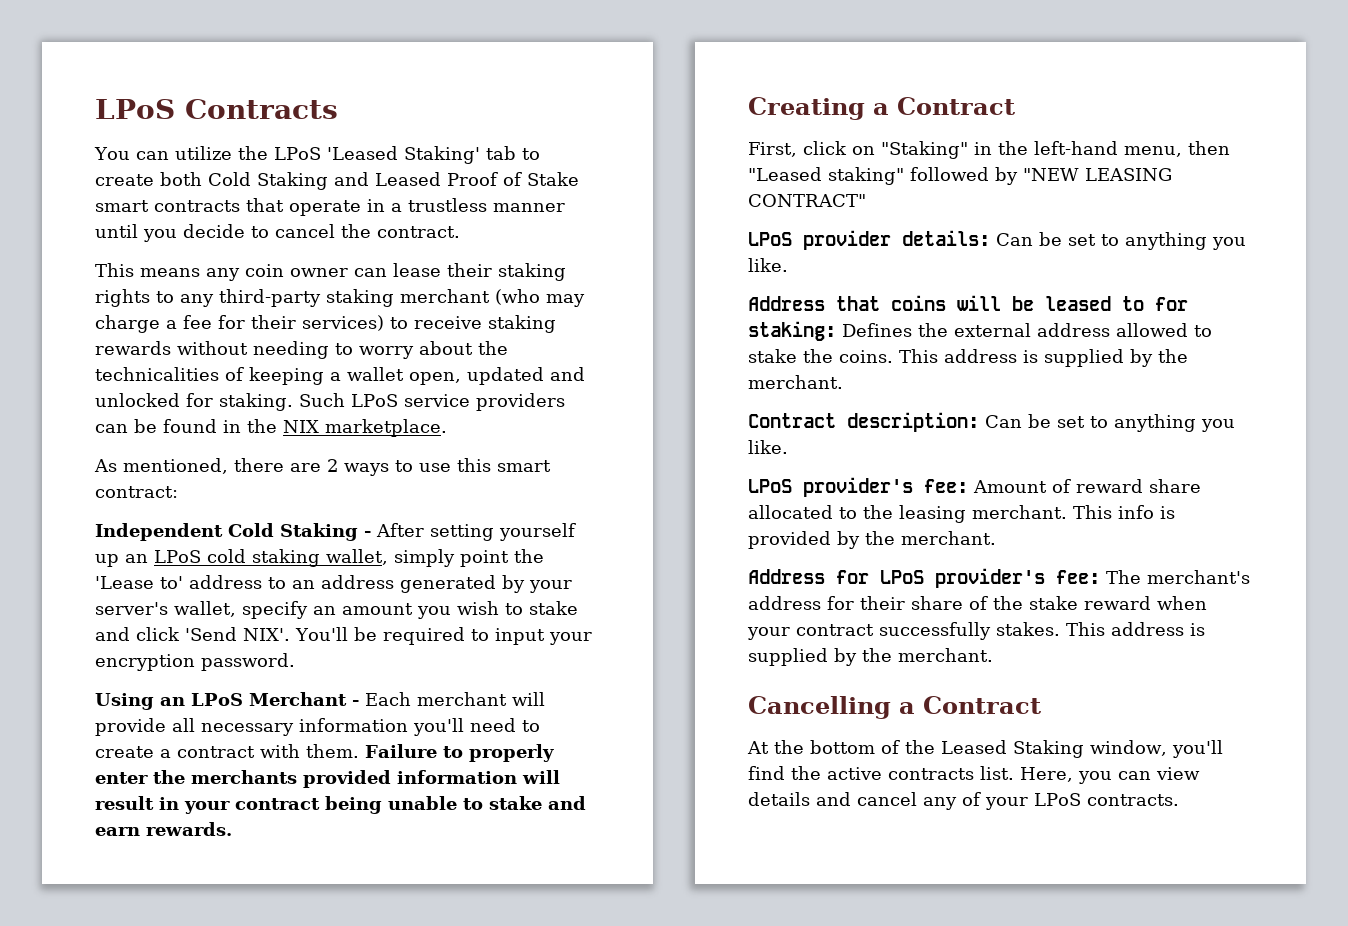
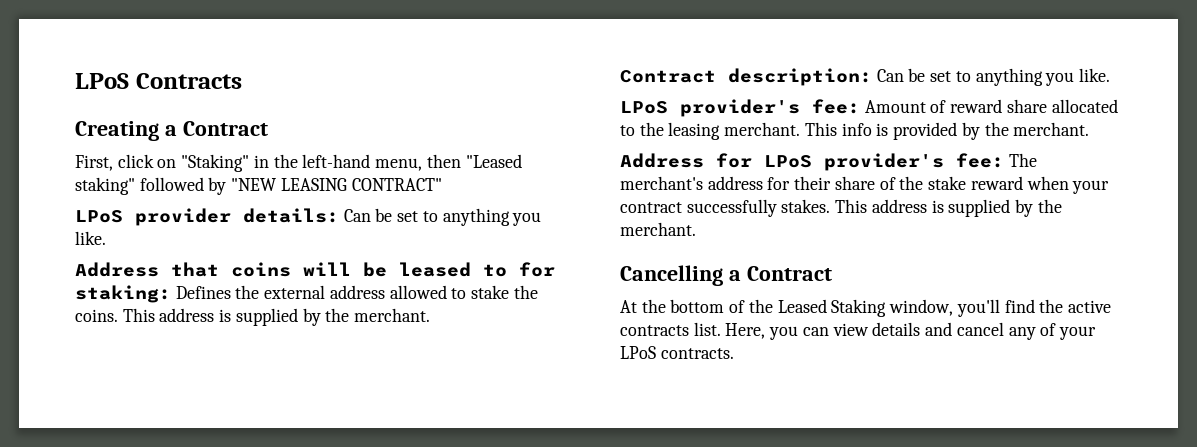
[94,146,540,164] [95,172,579,190] [95,198,565,216] [95,224,460,242] [95,263,566,281] [95,289,585,307] [95,315,556,333] [95,341,508,359] [95,367,585,385] [95,393,565,411] [95,419,447,437] [94,458,551,476] [95,486,178,498] [95,523,576,541] [95,549,544,567] [95,575,572,593] [95,601,578,619] [95,627,592,645] [95,653,295,671] [95,692,545,710] [95,718,540,736] [95,744,554,762] [95,770,560,788] [95,796,586,814] [95,822,232,836] // You can utilize the LPoS 'Leased Staking' tab to create both Cold Staking and Leased Proof of Stake smart contracts that operate in a trustless manner until you decide to cancel the contract. // This means any coin owner can lease their staking rights to any third-party staking merchant (who may charge a fee for their services) to receive staking rewards without needing to worry about the technicalities of keeping a wallet open, updated and unlocked for staking. Such LPoS service providers can be found in the NIX marketplace. // As mentioned, there are 2 ways to use this smart contract: // Independent Cold Staking - After setting yourself up an LPoS cold staking wallet, simply point the 'Lease to' address to an address generated by your server's wallet, specify an amount you wish to stake and click 'Send NIX'. You'll be required to input your encryption password. // Using an LPoS Merchant - Each merchant will provide all necessary information you'll need to create a contract with them. Failure to properly enter the merchants provided information will result in your contract being unable to stake and earn rewards. -> (242, 81) none

